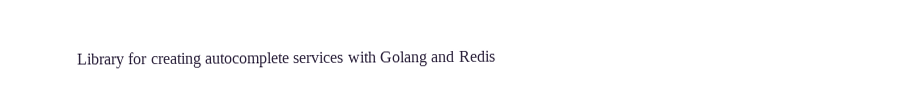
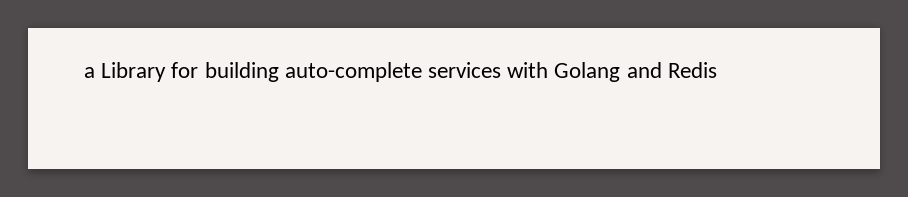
(76, 61) none -> [84,67,95,78] a
[149,52,290,69] creating autocomplete -> [204,62,422,82] building auto-complete

